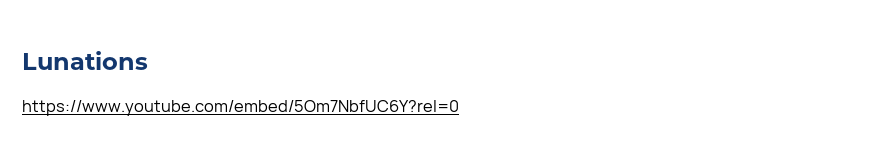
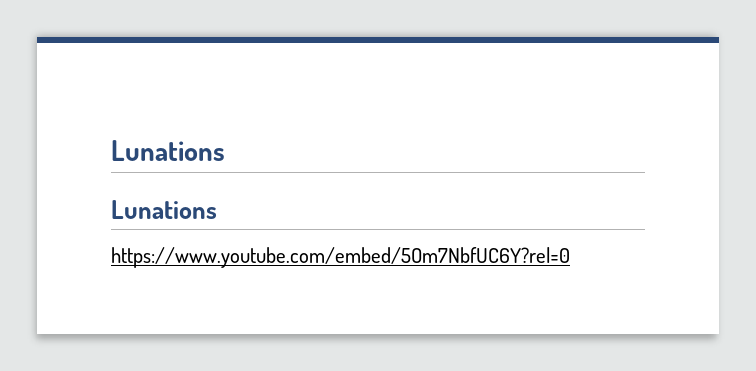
[22,51,148,70] Lunations -> [111,140,225,161] [111,200,217,219] Lunations // Lunations

